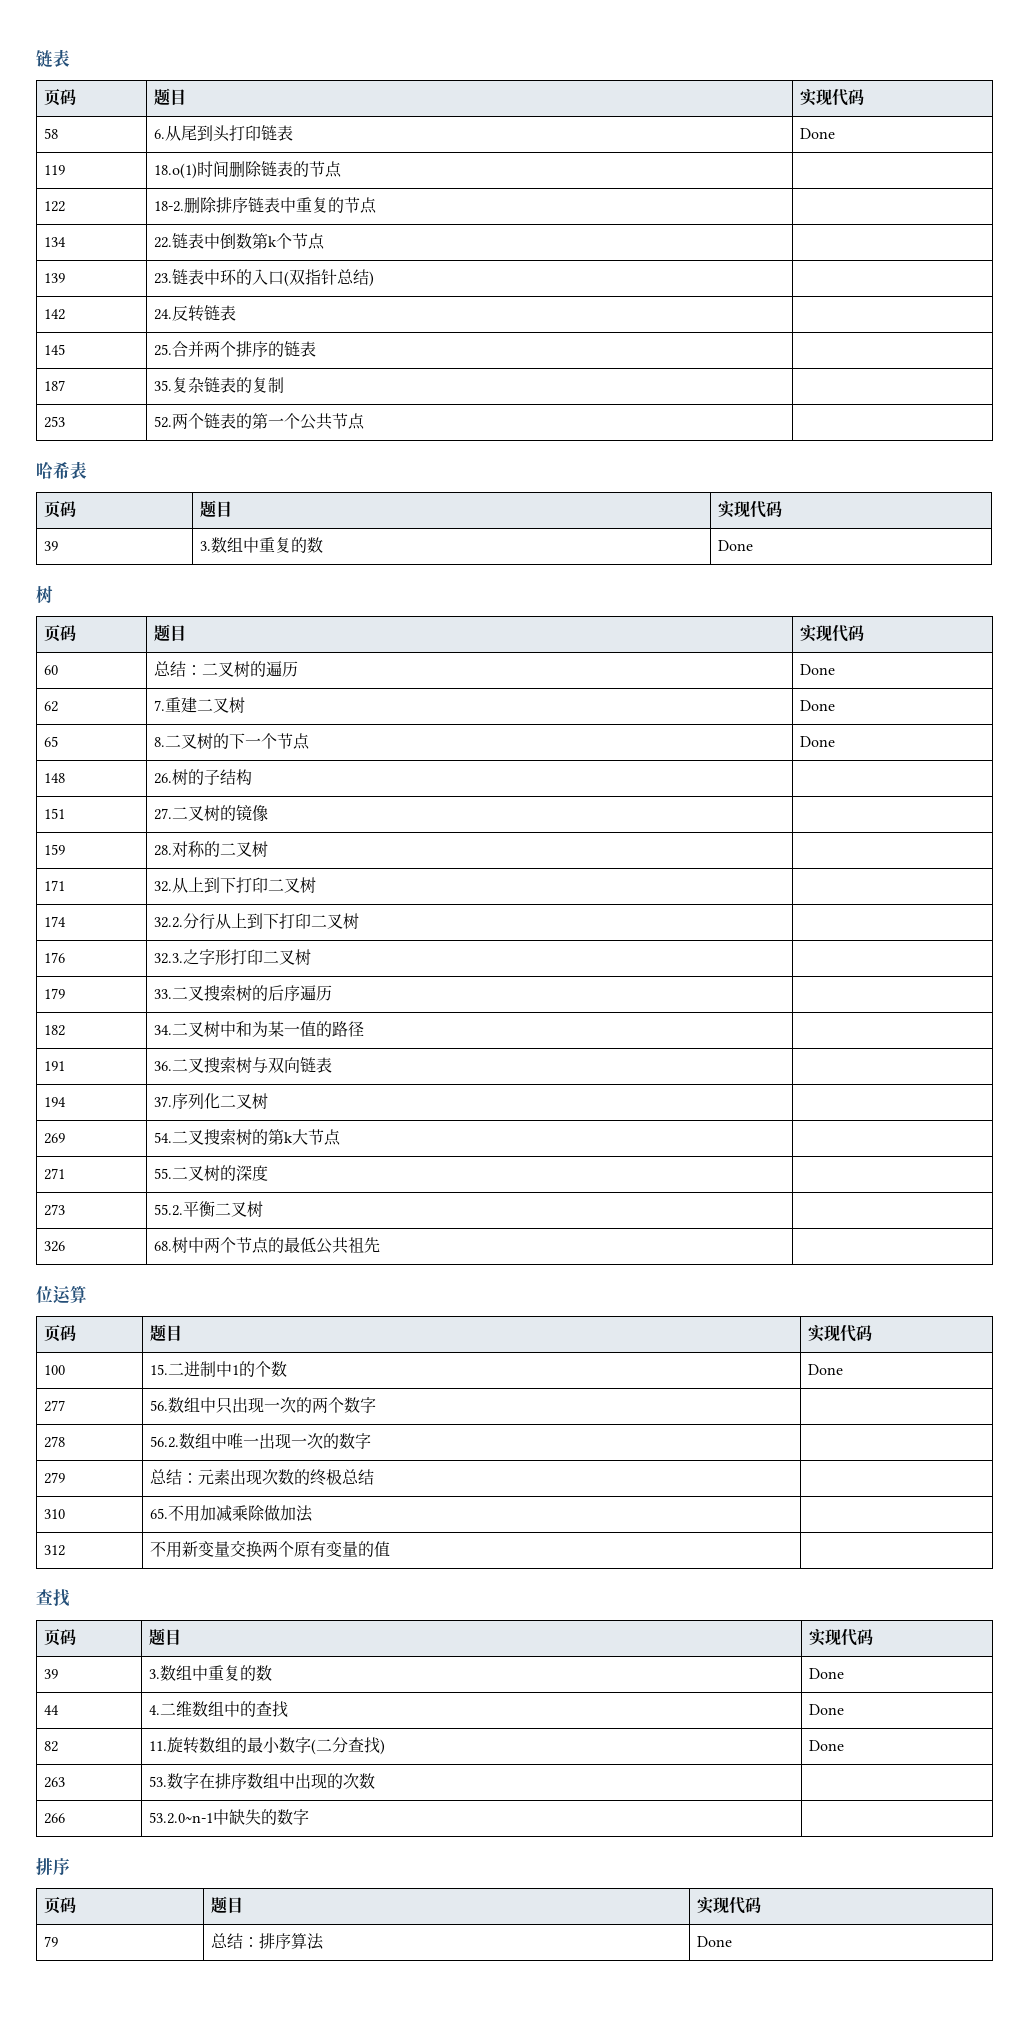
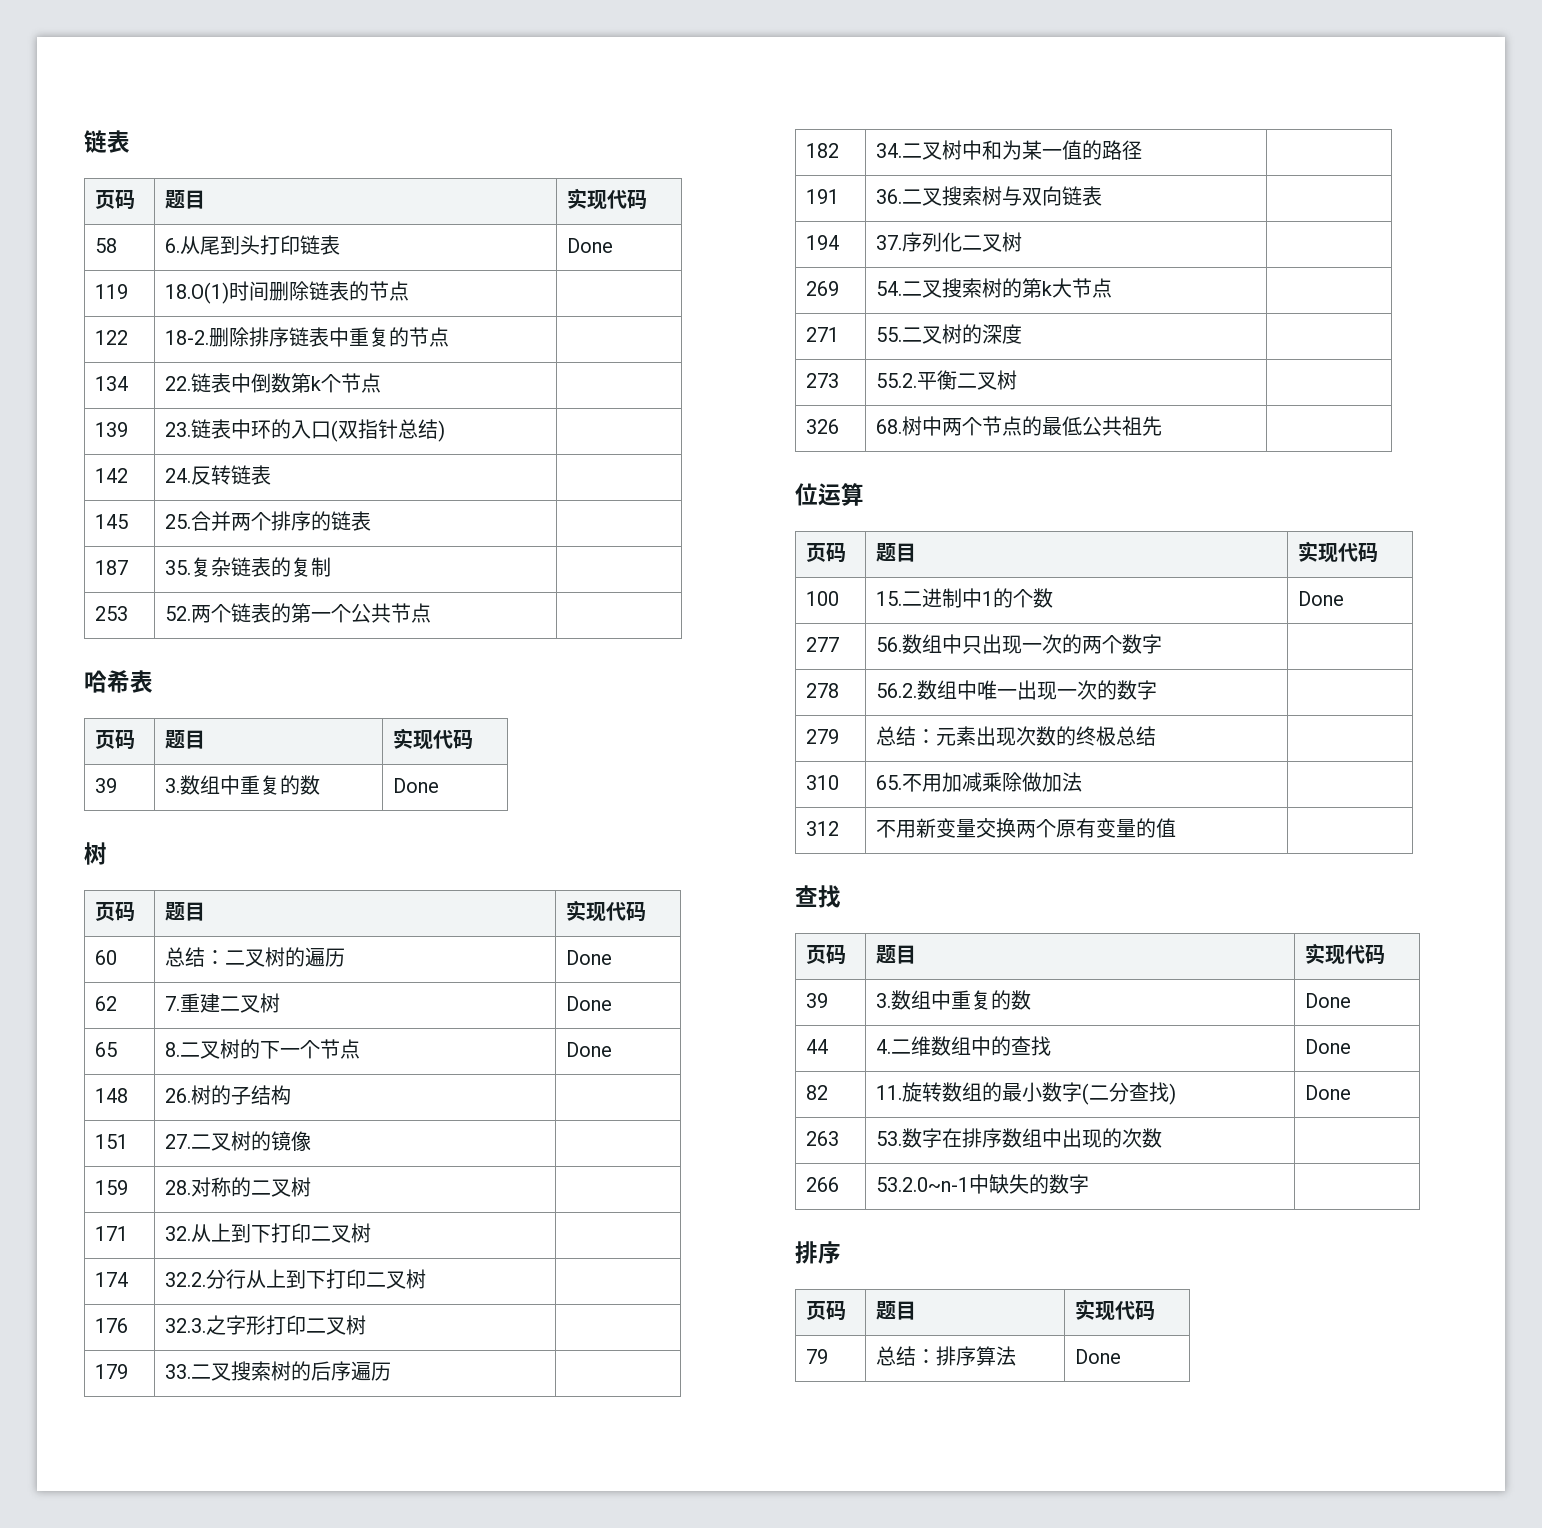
[153,163,197,179] 18.o(1) -> [165,282,230,304] 18.O(1)

